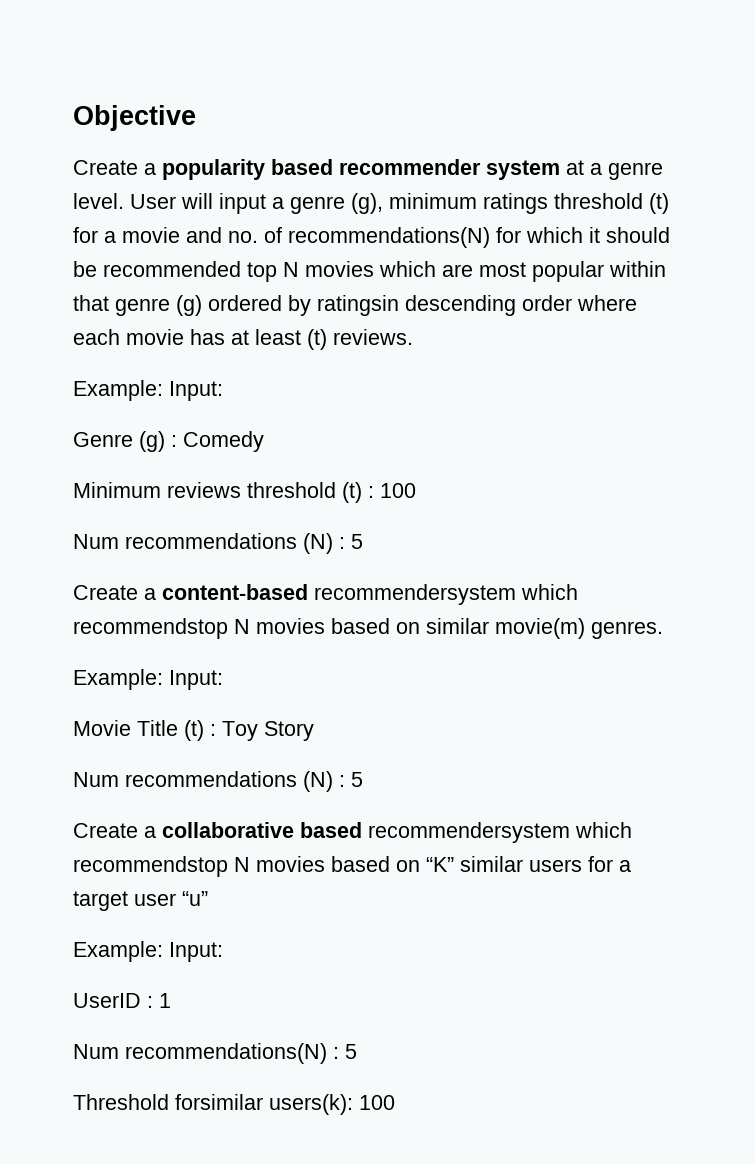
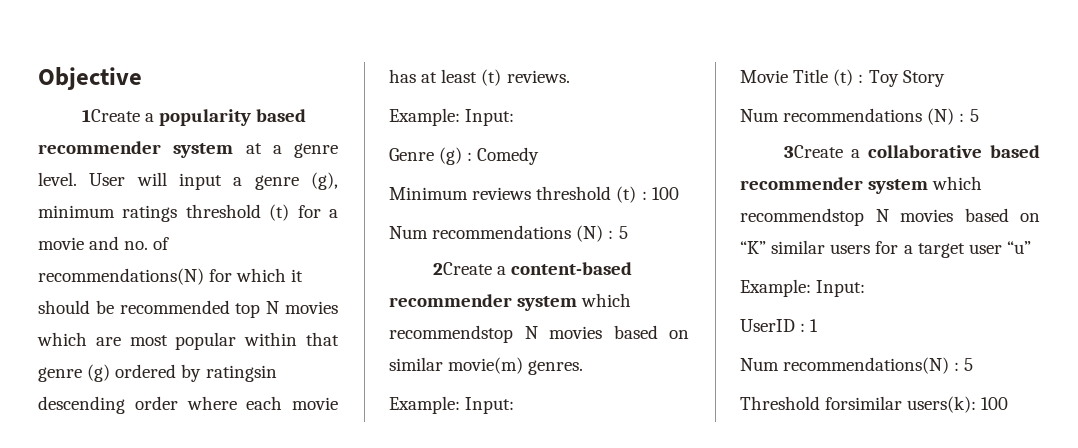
[73,160,138,175] Create -> [81,109,140,122] 1Create
[73,585,138,600] Create -> [432,262,492,275] 2Create
[314,584,516,605] recommendersystem -> [389,294,578,311] recommender system
[73,823,138,838] Create -> [783,145,843,158] 3Create
[368,822,570,843] recommendersystem -> [740,177,929,194] recommender system

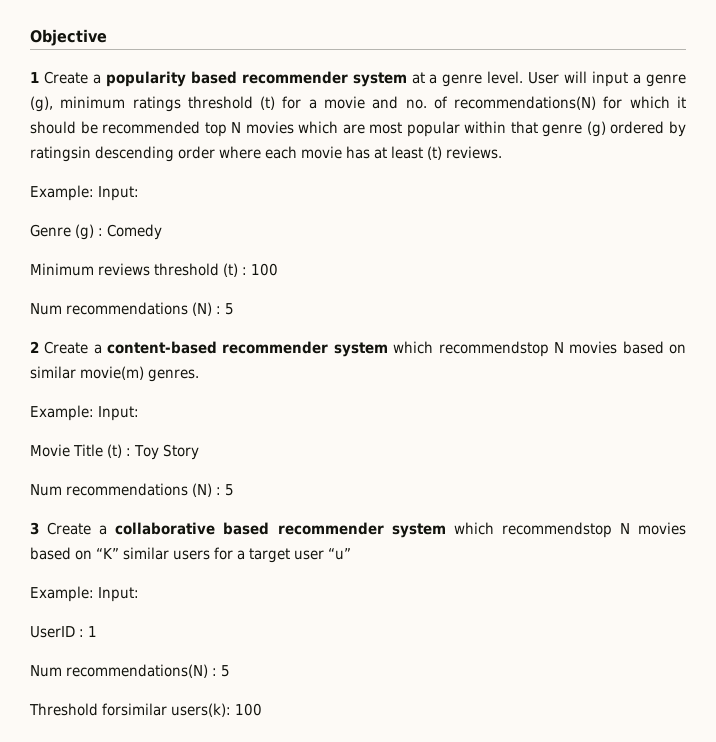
[81,109,140,122] 1Create -> [30,71,88,84] 1 Create
[432,262,492,275] 2Create -> [30,341,89,354] 2 Create
[783,145,843,158] 3Create -> [30,522,92,535] 3 Create

